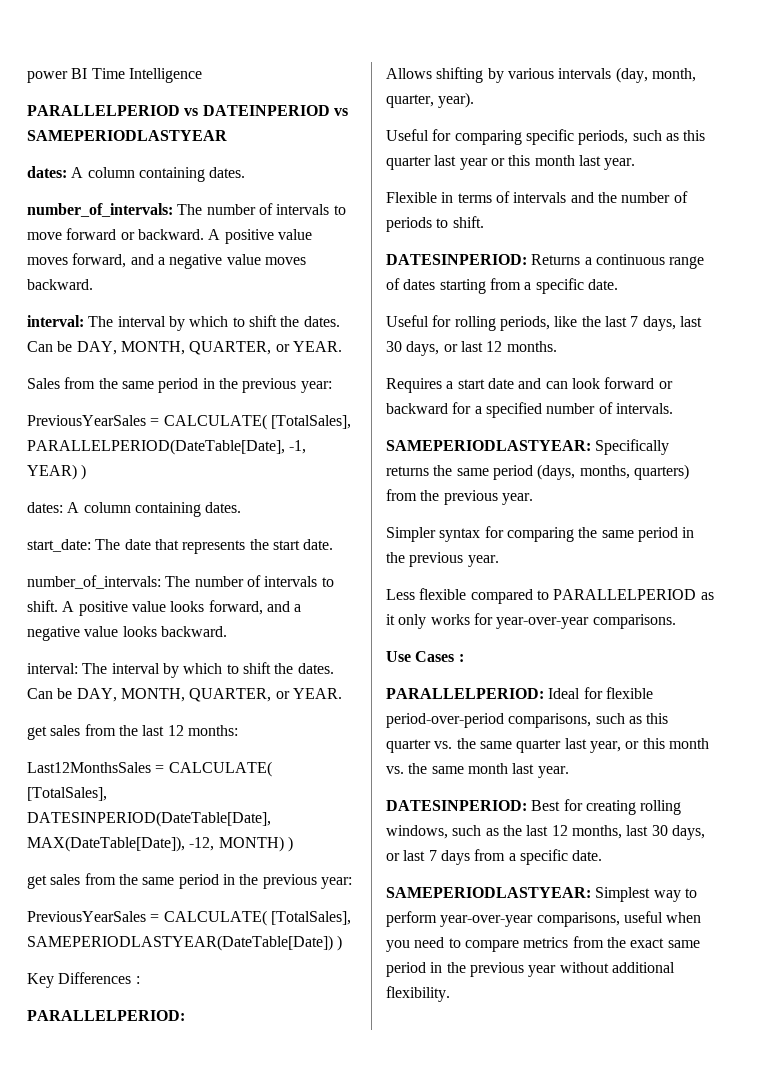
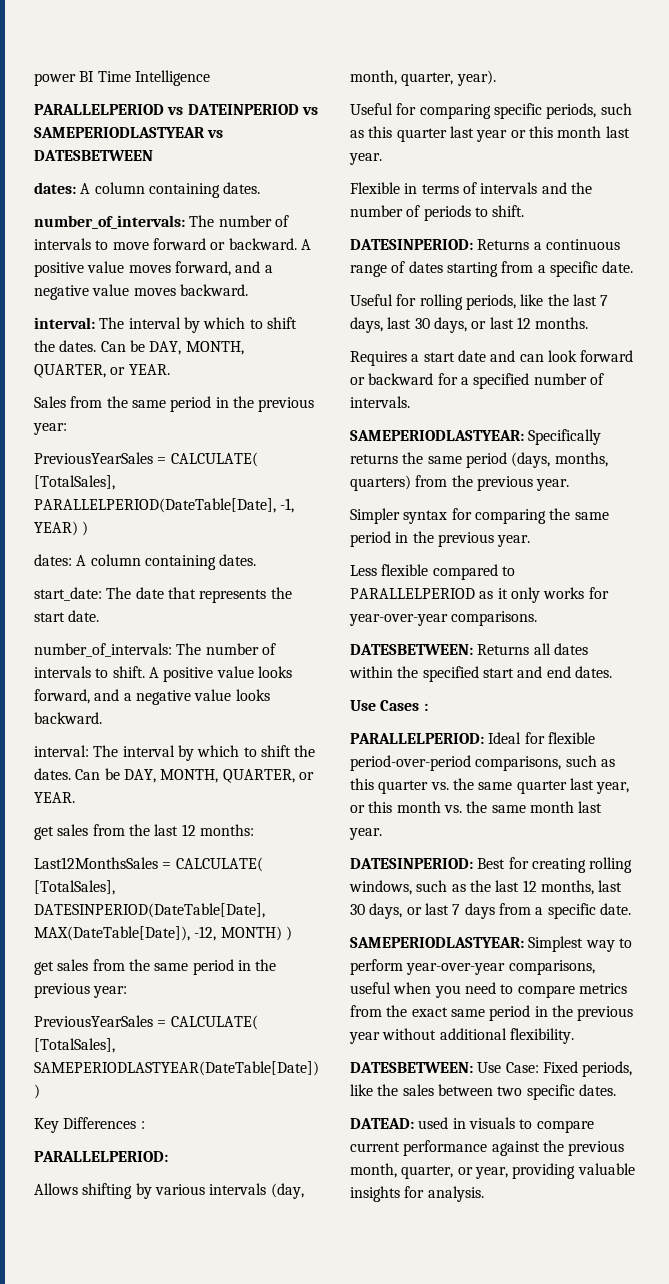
(227, 135) none -> [207,130,224,138] [34,150,153,161] vs DATESBETWEEN
(676, 621) none -> [350,643,588,655] [349,666,612,682] // DATESBETWEEN: Returns all dates within the specified start and end dates.
(450, 994) none -> [350,1061,633,1077] [350,1084,616,1100] [350,1117,594,1133] [350,1140,625,1156] [350,1163,635,1179] [350,1186,484,1202] // DATESBETWEEN: Use Case: Fixed periods, like the sales between two specific dates. // DATEAD: used in visuals to compare current performance against the previous month, quarter, or year, providing valuable insights for analysis.

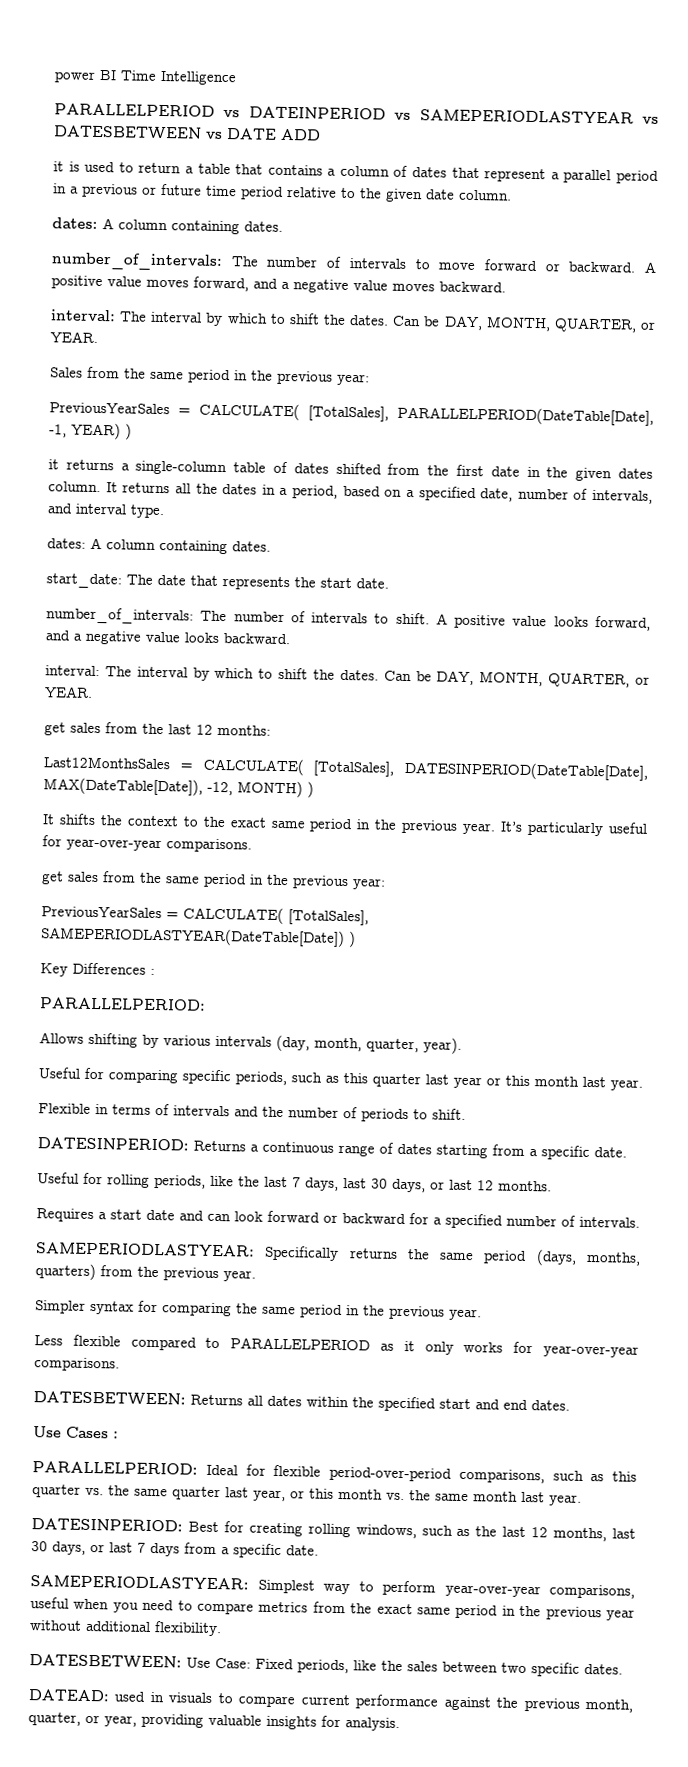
(153, 155) none -> [205,128,321,141] [53,161,659,184] [53,183,512,203] vs DATE ADD // it is used to return a table that contains a column of dates that represent a parallel period in a previous or future time period relative to the given date column.
(89, 528) none -> [48,459,653,482] [48,481,653,504] [47,503,165,519] // it returns a single-column table of dates shifted from the first date in the given dates column. It returns all the dates in a period, based on a specified date, number of intervals, and interval type.
(292, 933) none -> [42,813,648,837] [42,835,252,853] // It shifts the context to the exact same period in the previous year. It’s particularly useful for year-over-year comparisons.

